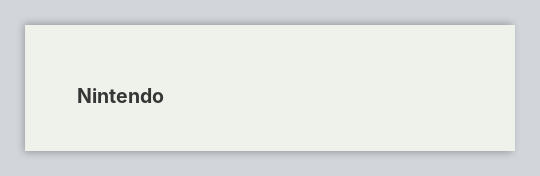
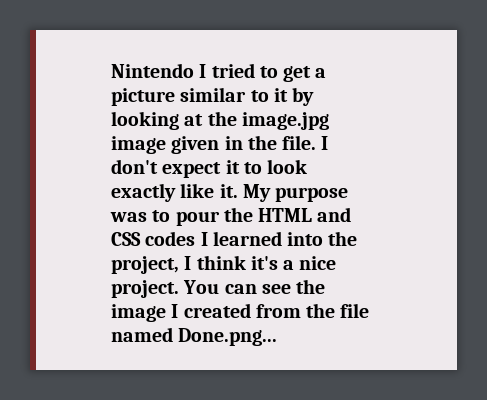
(164, 95) none -> [199,63,327,82] [111,87,315,106] [111,111,329,130] [111,135,329,154] [111,159,308,178] [111,183,349,202] [110,207,352,226] [111,231,358,246] [111,255,337,274] [111,279,326,298] [111,303,370,322] [111,327,278,346] I tried to get a picture similar to it by looking at the image.jpg image given in the file. I don't expect it to look exactly like it. My purpose was to pour the HTML and CSS codes I learned into the project, I think it's a nice project. You can see the image I created from the file named Done.png...

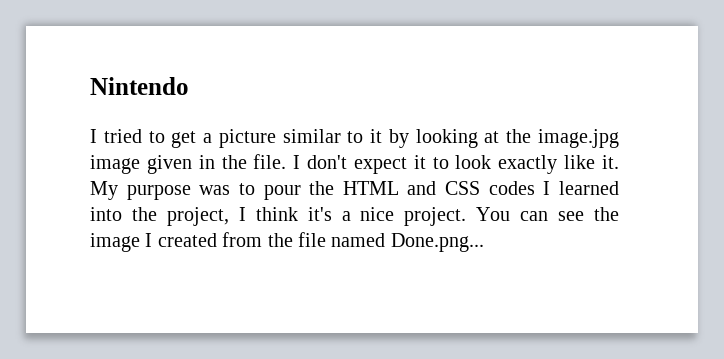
(194, 70) none -> (189, 86) //

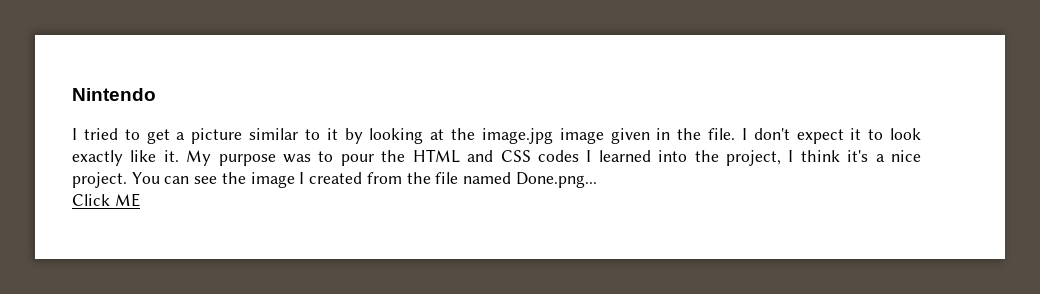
(484, 242) none -> [72,193,140,207] // Click ME

